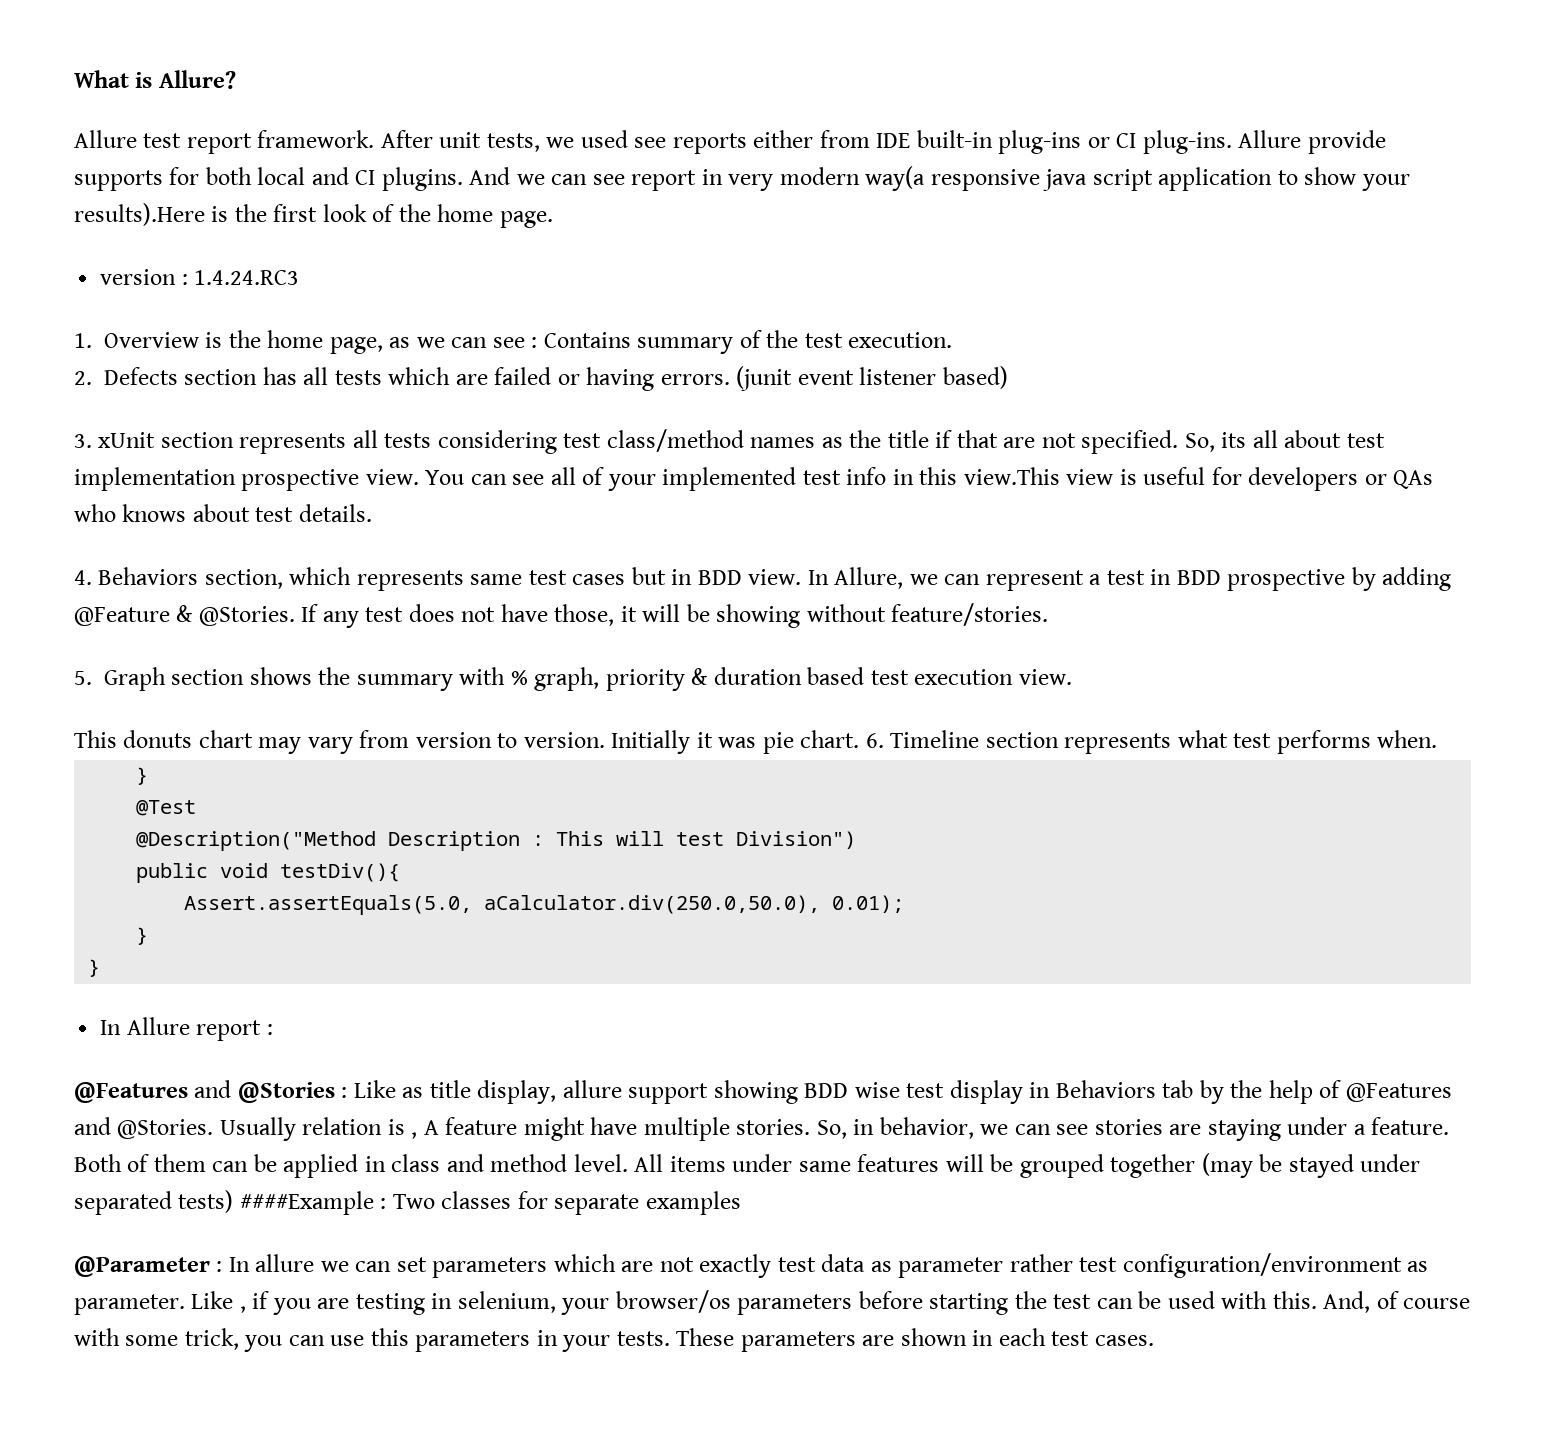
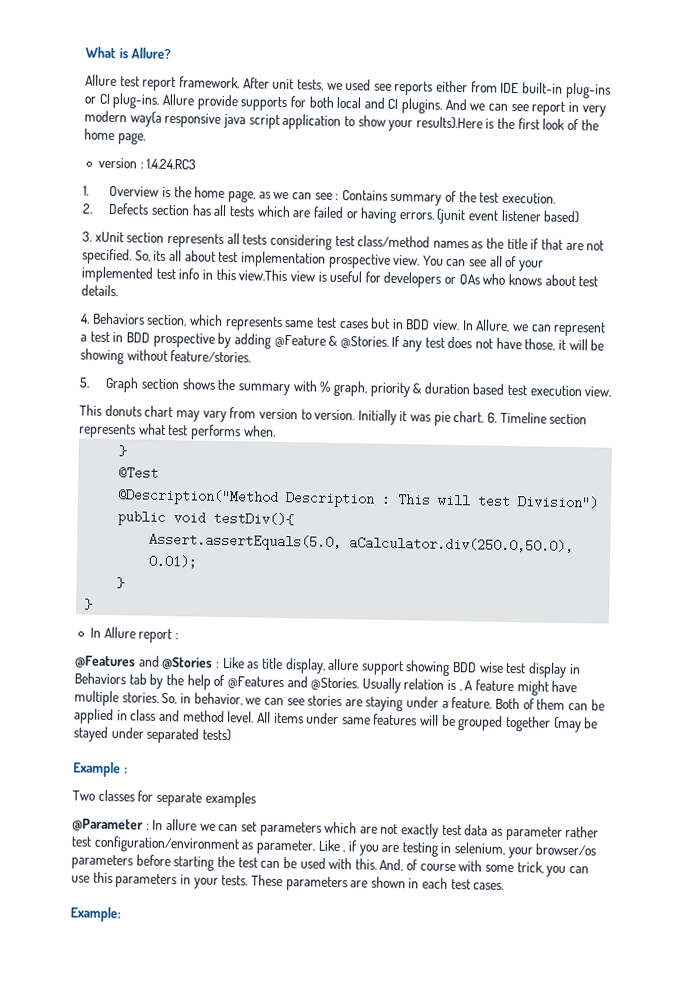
[239,1191,387,1215] ####Example : -> [73,761,128,778] // Example : //
(1154, 1340) none -> [70,906,121,923] // Example:

